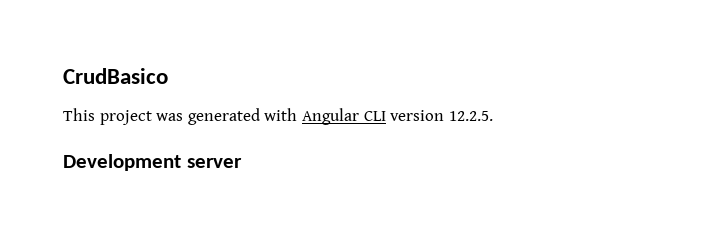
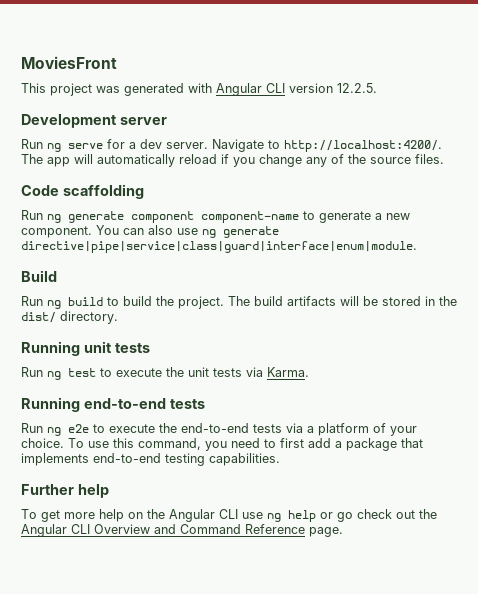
[63,68,168,84] CrudBasico -> [21,56,117,69] MoviesFront
(242, 163) none -> [21,139,442,152] [21,154,444,167] [21,184,144,199] [21,210,410,223] [21,225,279,238] [21,241,417,253] [21,270,57,282] [21,296,457,309] [21,311,118,324] [21,341,150,356] [21,367,309,380] [21,397,205,412] [21,423,417,436] [21,438,423,451] [21,453,280,466] [21,484,109,498] [21,509,437,522] [21,524,343,537] // Run ng serve for a dev server. Navigate to http://localhost:4200/. The app will automatically reload if you change any of the source files. // Code scaffolding // Run ng generate component component-name to generate a new component. You can also use ng generate directive|pipe|service|class|guard|interface|enum|module. // Build // Run ng build to build the project. The build artifacts will be stored in the dist/ directory. // Running unit tests // Run ng test to execute the unit tests via Karma. // Running end-to-end tests // Run ng e2e to execute the end-to-end tests via a platform of your choice. To use this command, you need to first add a package that implements end-to-end testing capabilities. // Further help // To get more help on the Angular CLI use ng help or go check out the Angular CLI Overview and Command Reference page.

